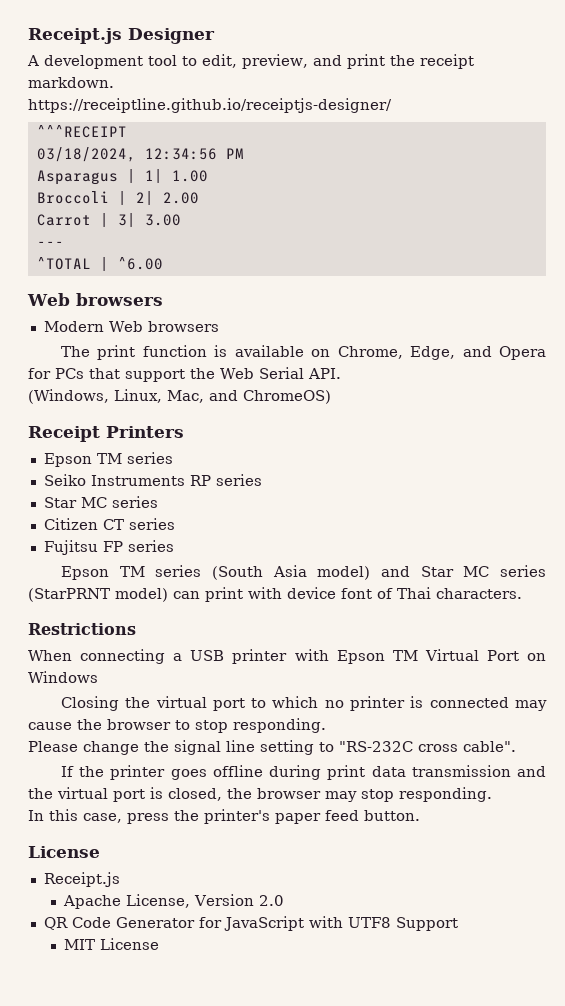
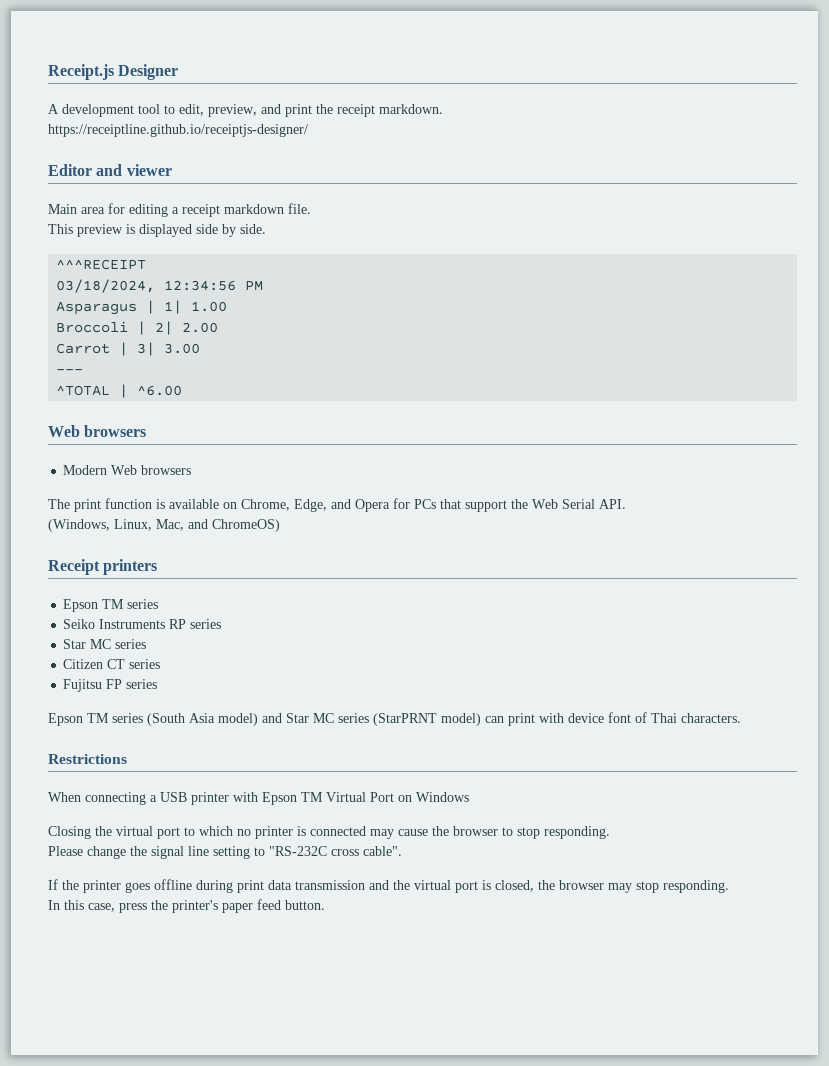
(392, 105) none -> [48,164,172,176] [48,203,311,217] [48,224,266,237] // Editor and viewer // Main area for editing a receipt markdown file. // This preview is displayed side by side.
[106,426,184,438] Printers -> [103,559,158,575] printers
[28,846,100,858] [43,872,120,887] [62,894,284,909] [43,916,458,931] [63,938,159,950] // License // Receipt.js // Apache License, Version 2.0 // QR Code Generator for JavaScript with UTF8 Support // MIT License -> (325, 905) none

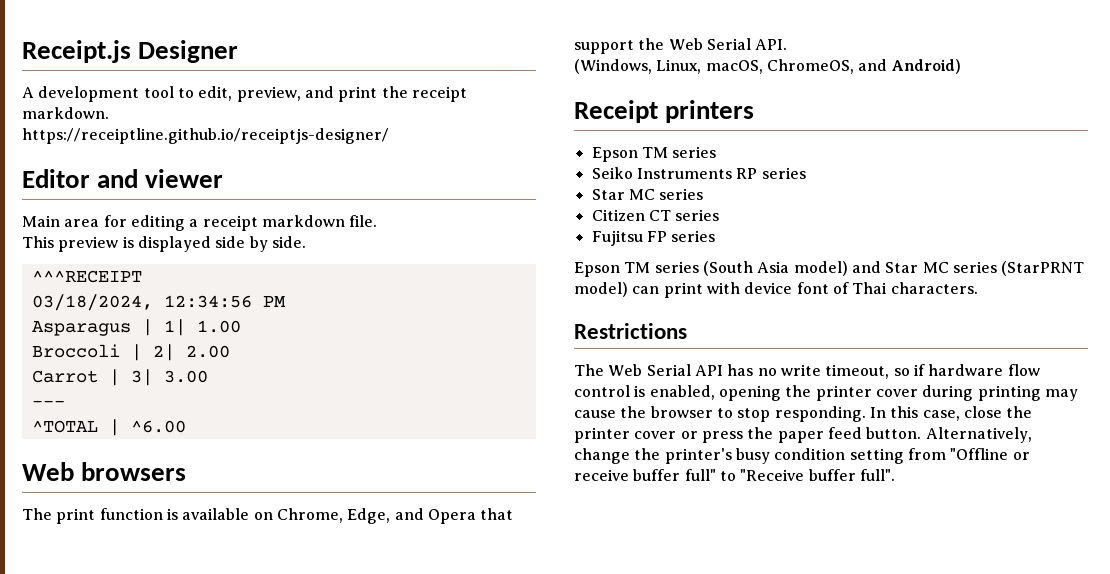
[63,465,192,475] // Modern Web browsers -> (187, 471) none
[393,498,436,509] for PCs -> (476, 516) none
[156,519,280,532] Mac, and ChromeOS) -> [705,59,961,74] macOS, ChromeOS, and Android)
[48,792,469,805] [48,826,366,839] When connecting a USB printer with Epson TM Virtual Port on Windows // Closing the virtual port to which no printer is connected -> [574,364,1040,379] [574,385,1041,401] The Web Serial API has no write timeout, so if hardware flow control is enabled, opening the printer cover during printing
[48,846,402,859] [48,879,729,893] [48,900,115,912] // Please change the signal line setting to "RS-232C cross cable". // If the printer goes offline during print data transmission and the virtual port is closed, the browser may stop responding. // In this case, -> [869,406,1033,421] [574,427,698,443] In this case, close the printer cover or
[172,900,218,913] printer's -> (774, 433) none
(325, 905) none -> [925,427,1032,443] [574,448,1030,464] [574,469,895,481] Alternatively, change the printer's busy condition setting from "Offline or receive buffer full" to "Receive buffer full".

